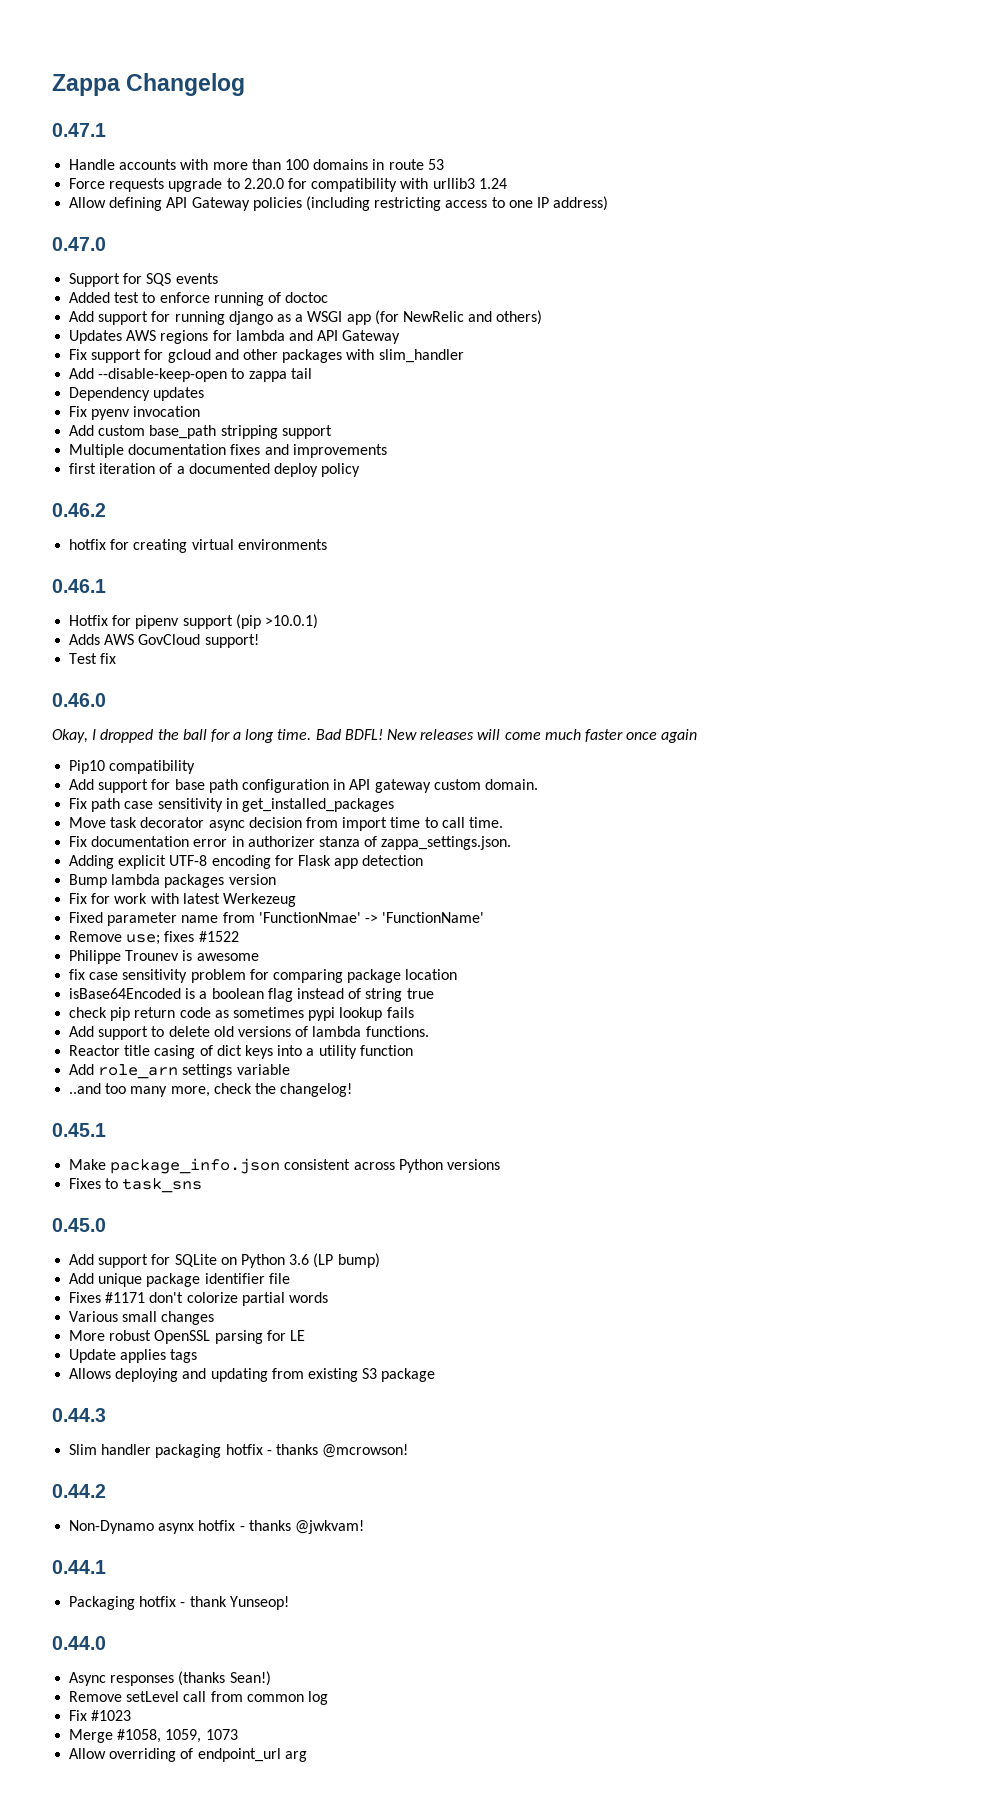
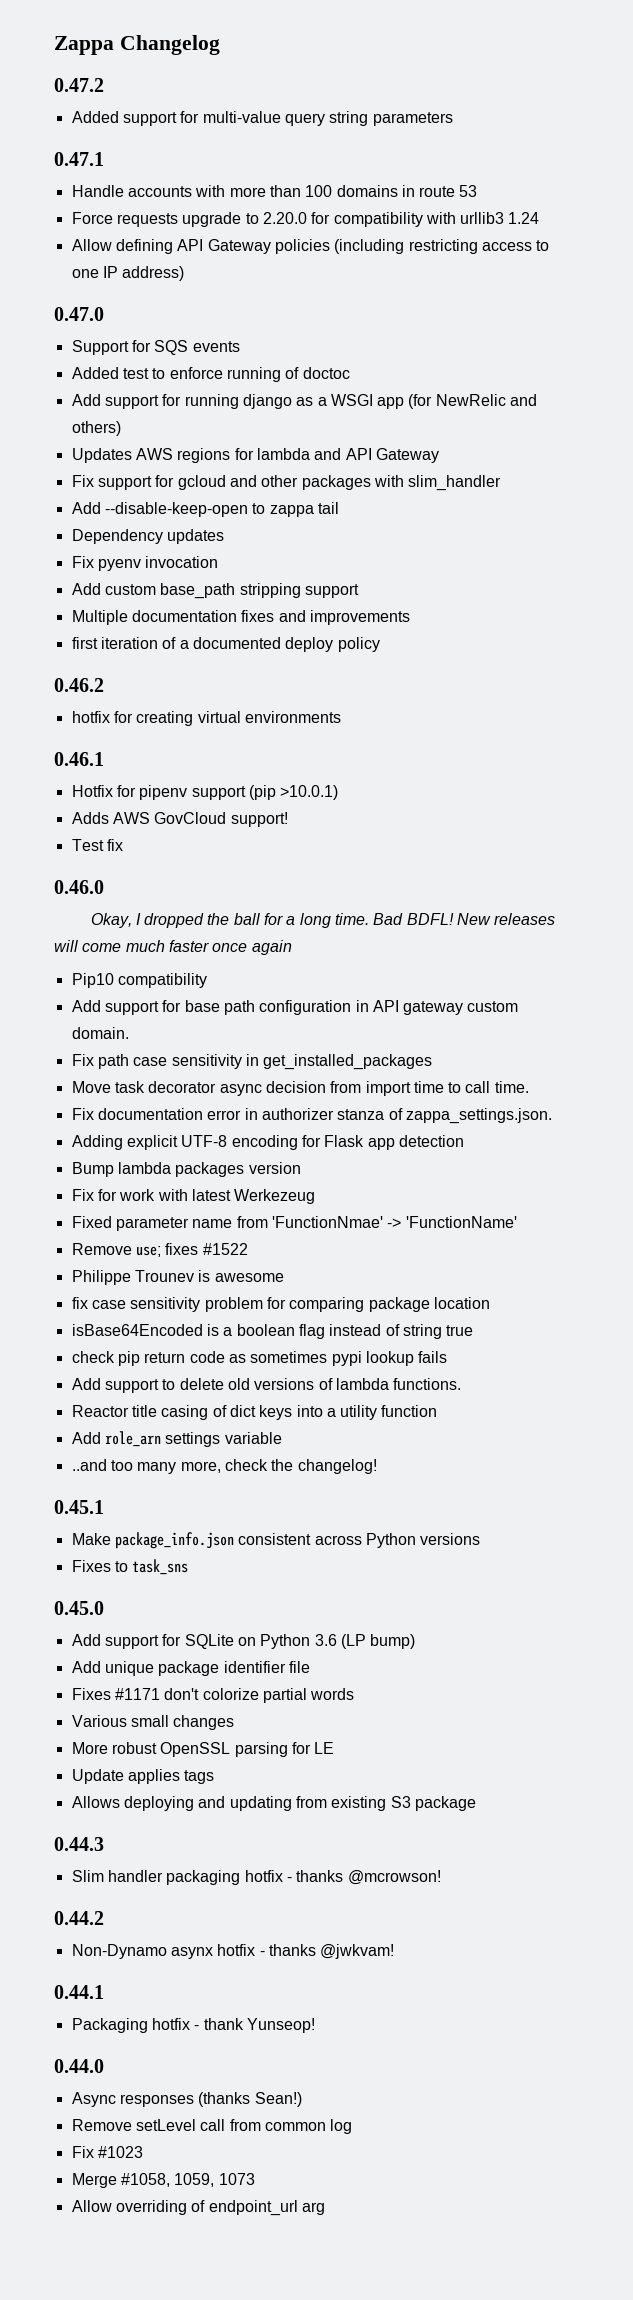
(246, 84) none -> [54,78,104,92] [71,111,453,126] // 0.47.2 // Added support for multi-value query string parameters

